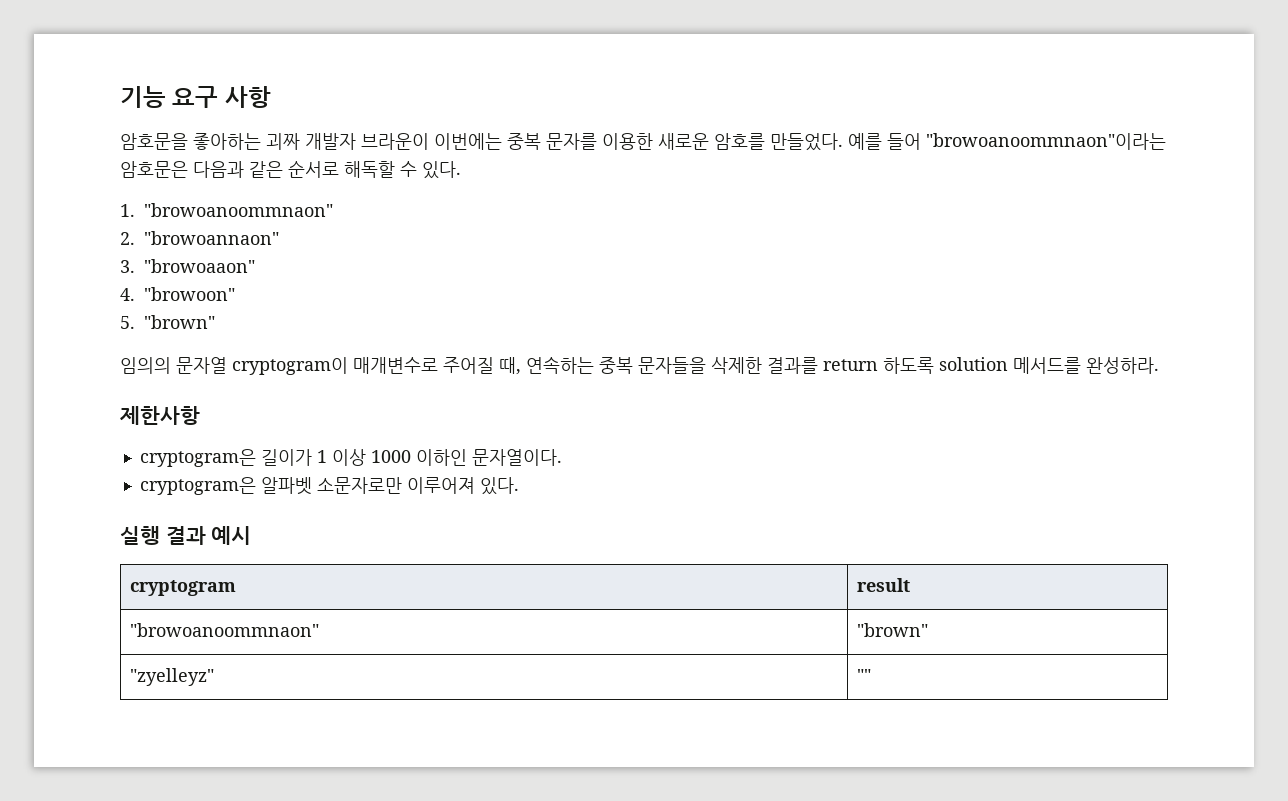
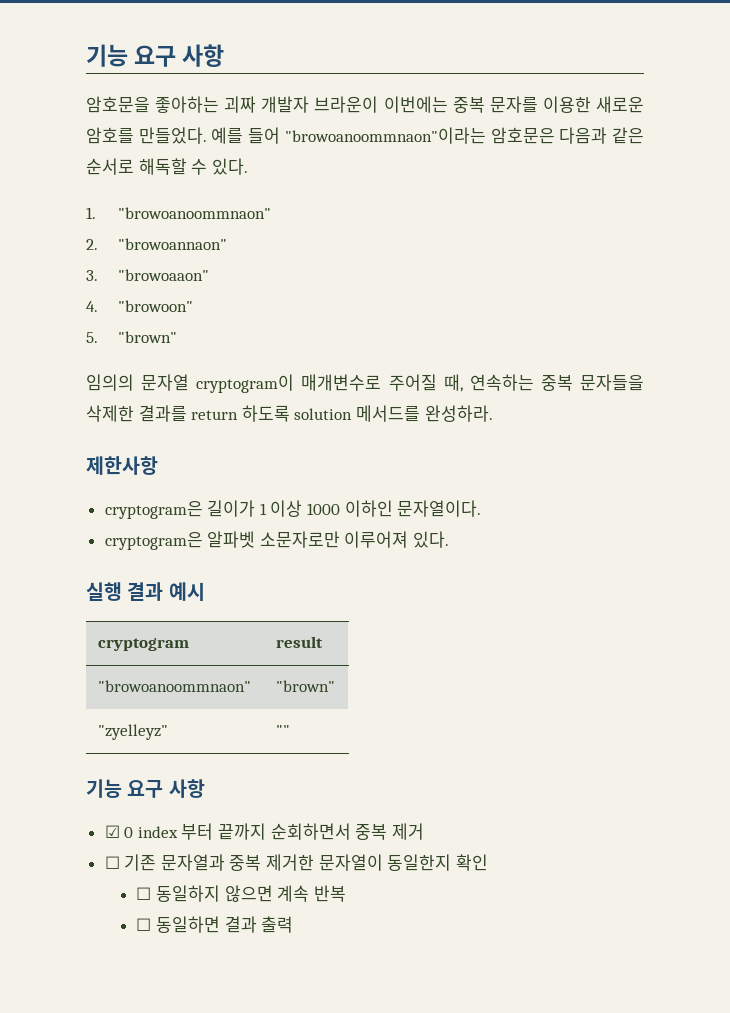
(872, 675) none -> [86,779,205,798] [104,823,424,840] [104,854,488,871] [136,885,346,902] [136,916,294,933] // 기능 요구 사항 // ☑ 0 index 부터 끝까지 순회하면서 중복 제거 // ☐ 기존 문자열과 중복 제거한 문자열이 동일한지 확인 // ☐ 동일하지 않으면 계속 반복 // ☐ 동일하면 결과 출력

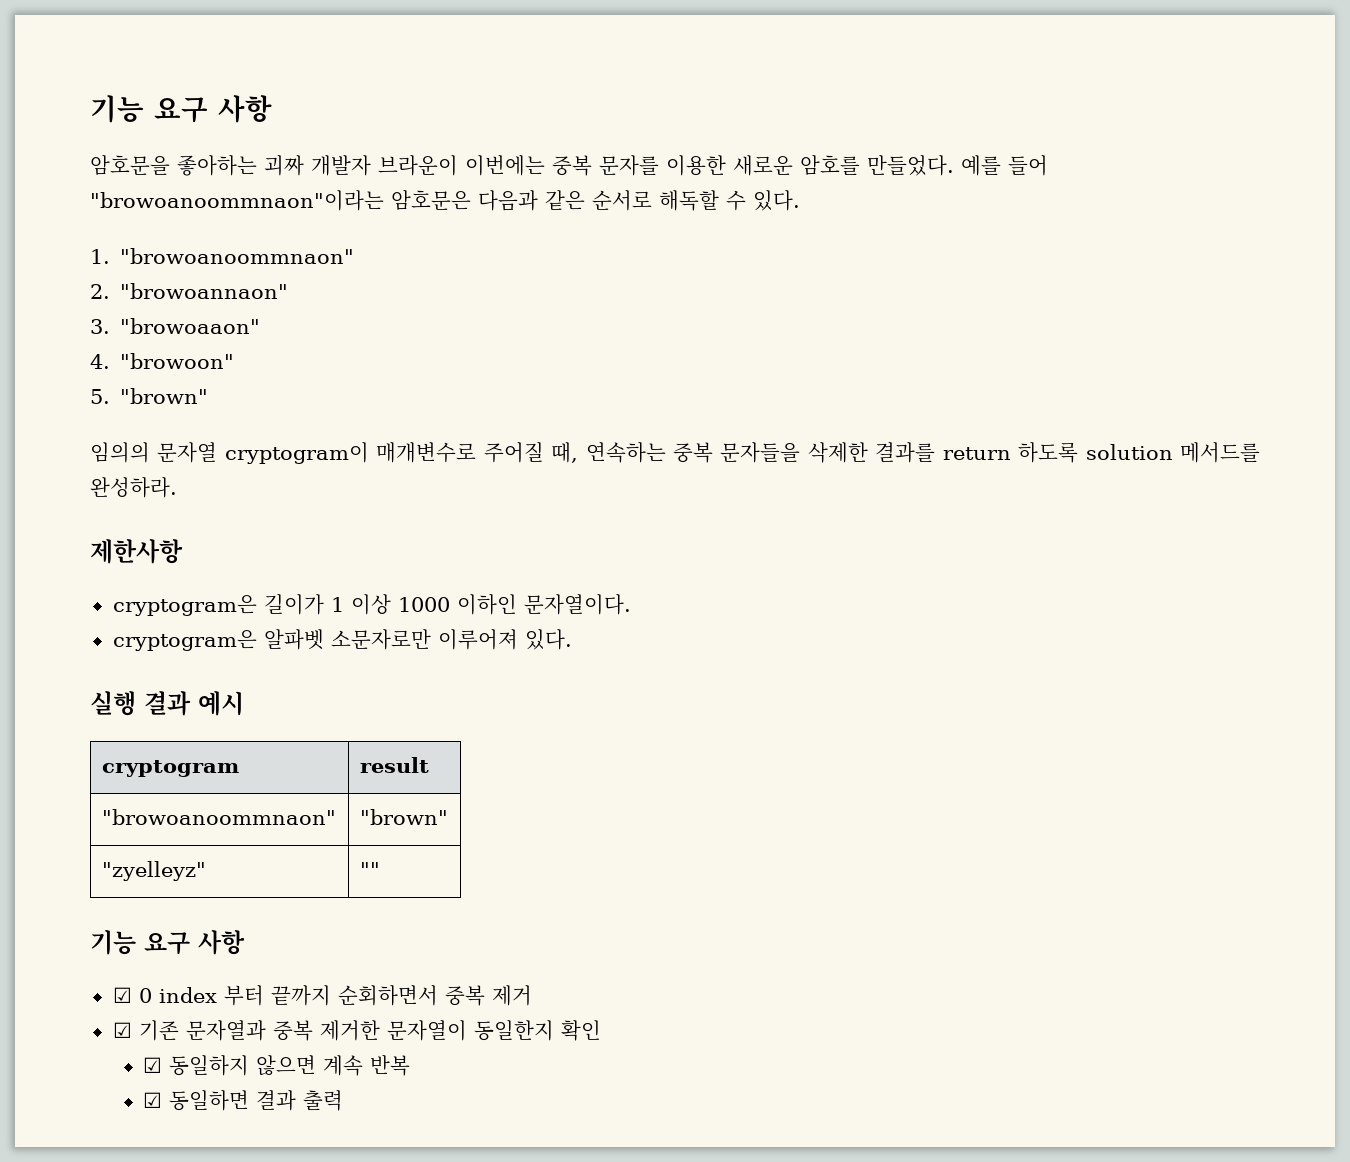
[104,856,120,869] ☐ -> [112,1022,132,1038] ☑
[136,887,152,900] ☐ -> [143,1057,163,1073] ☑
[136,918,152,931] ☐ -> [143,1092,163,1108] ☑

